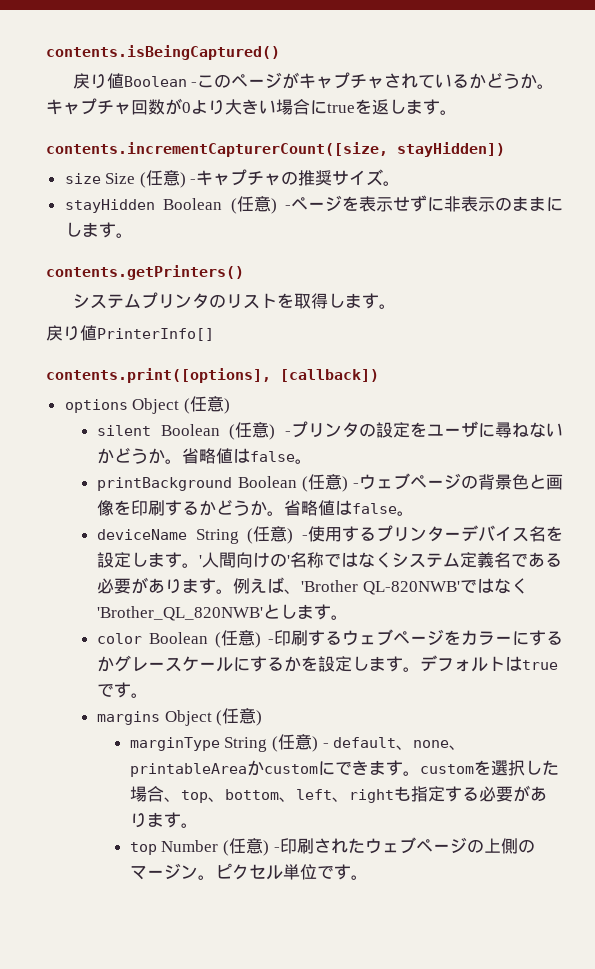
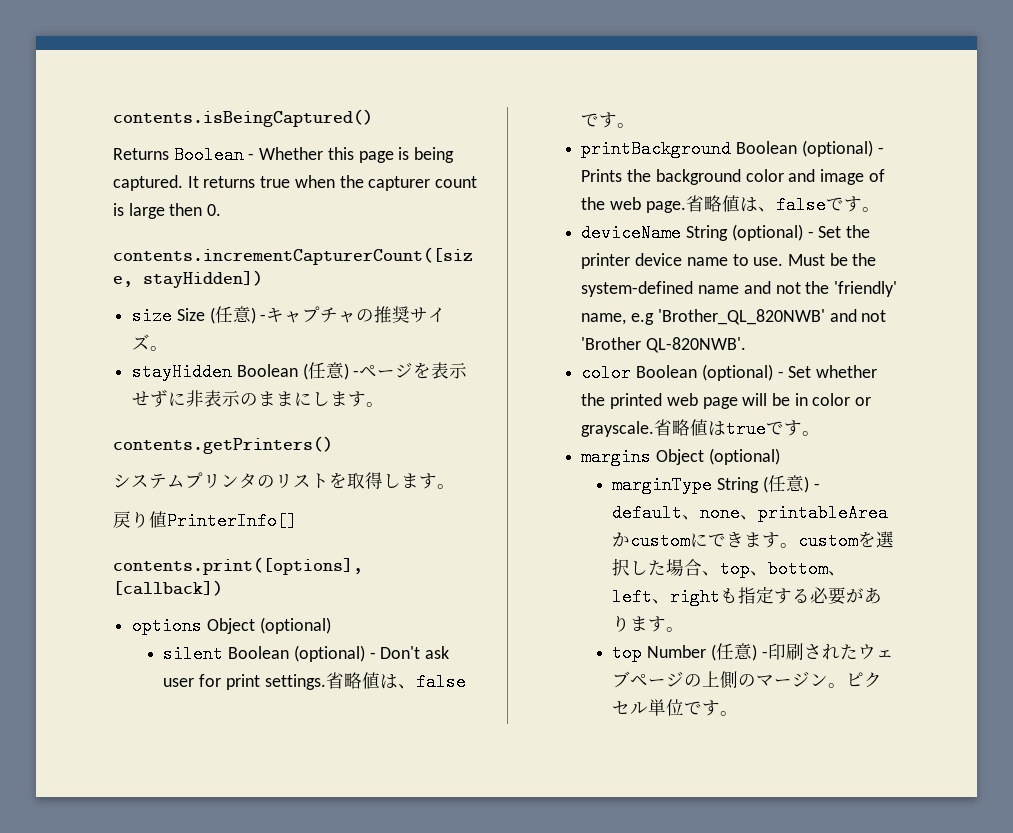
[72,73,124,89] 戻り値 -> [113,148,169,160] Returns
[197,72,555,89] [46,98,457,115] このページがキャプチャされているかどうか。キャプチャ回数が0より大きい場合にtrueを返します。 -> [259,147,455,163] [113,175,478,191] [113,203,222,219] Whether this page is being captured. It returns true when the capturer count is large then 0.
[183,396,230,414] (任意) -> [259,617,331,634] (optional)
[229,421,563,440] [97,447,313,464] [97,473,563,492] [97,499,415,516] [97,525,563,544] [97,552,563,568] [97,577,528,595] [97,604,349,621] [97,629,563,648] [97,655,506,672] (任意) -プリンタの設定をユーザに尋ねないかどうか。省略値はfalse。 // printBackground Boolean (任意) -ウェブページの背景色と画像を印刷するかどうか。省略値はfalse。 // deviceName String (任意) -使用するプリンターデバイス名を設定します。'人間向けの'名称ではなくシステム定義名である必要があります。例えば、'Brother QL-820NWB'ではなく'Brother_QL_820NWB'とします。 // color Boolean (任意) -印刷するウェブページをカラーにするかグレースケールにするかを設定します。デフォルト -> [293,645,449,662] [163,672,466,691] [581,112,636,128] [581,140,884,158] [581,169,885,185] [581,195,880,214] [581,224,870,242] [581,253,877,269] [581,281,897,297] [581,309,887,325] [581,337,747,353] [581,364,877,382] [581,393,872,409] [581,419,709,437] (optional) - Don't ask user for print settings.省略値は、falseです。 // printBackground Boolean (optional) - Prints the background color and image of the web page.省略値は、falseです。 // deviceName String (optional) - Set the printer device name to use. Must be the system-defined name and not the 'friendly' name, e.g 'Brother_QL_820NWB' and not 'Brother QL-820NWB'. // color Boolean (optional) - Set whether the printed web page will be in color or grayscale.省略値
[216,708,263,726] (任意) -> [708,448,780,465] (optional)

